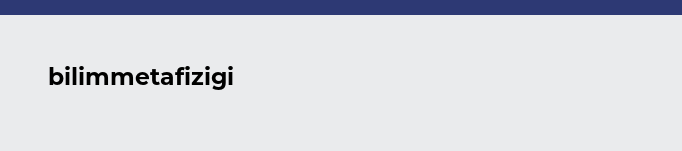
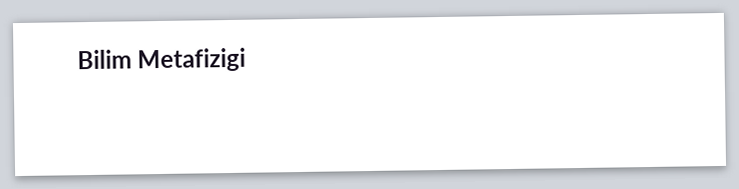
[48,66,234,90] bilimmetafizigi -> [77,47,247,73] Bilim Metafizigi

